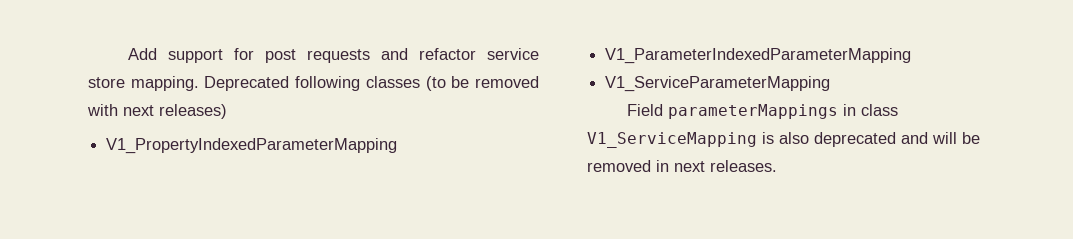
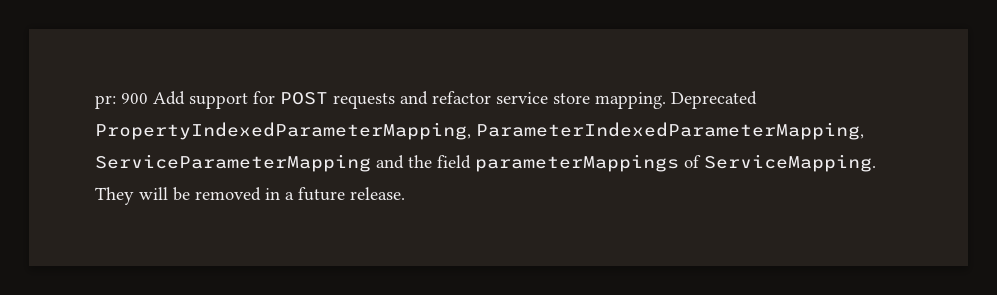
(128, 54) none -> [95,93,148,109] pr: 900
[265,49,297,63] post -> [280,92,328,105] POST
[295,76,539,91] [87,104,227,119] [106,138,398,154] [605,48,912,64] [605,76,831,92] [627,104,899,119] [587,132,928,148] following classes (to be removed with next releases) // V1_PropertyIndexedParameterMapping // V1_ParameterIndexedParameterMapping // V1_ServiceParameterMapping // Field parameterMappings in class V1_ServiceMapping is also deprecated and -> [95,122,864,140] [95,154,876,172] [95,187,134,205] PropertyIndexedParameterMapping, ParameterIndexedParameterMapping, ServiceParameterMapping and the field parameterMappings of ServiceMapping. They
[674,160,777,172] next releases. -> [285,187,405,201] a future release.

